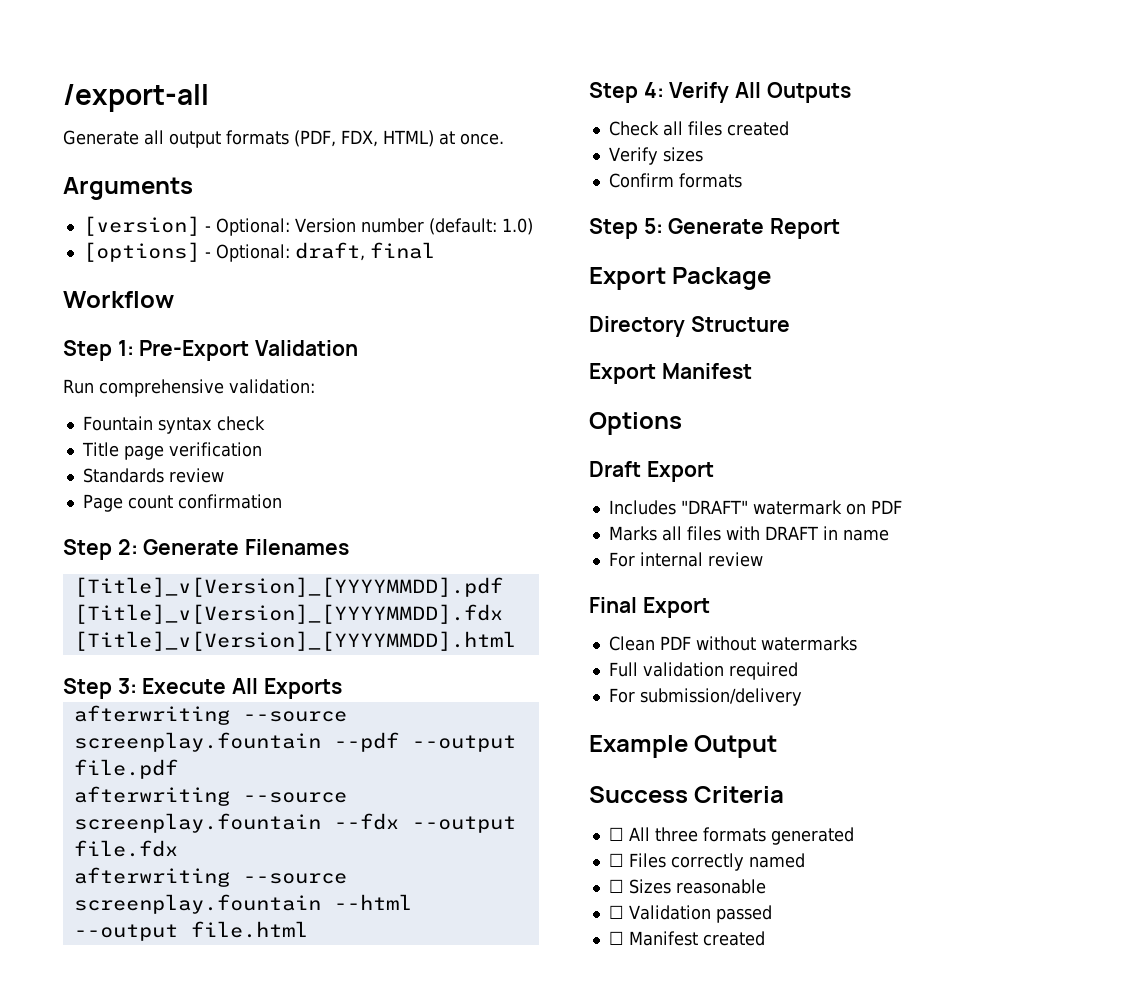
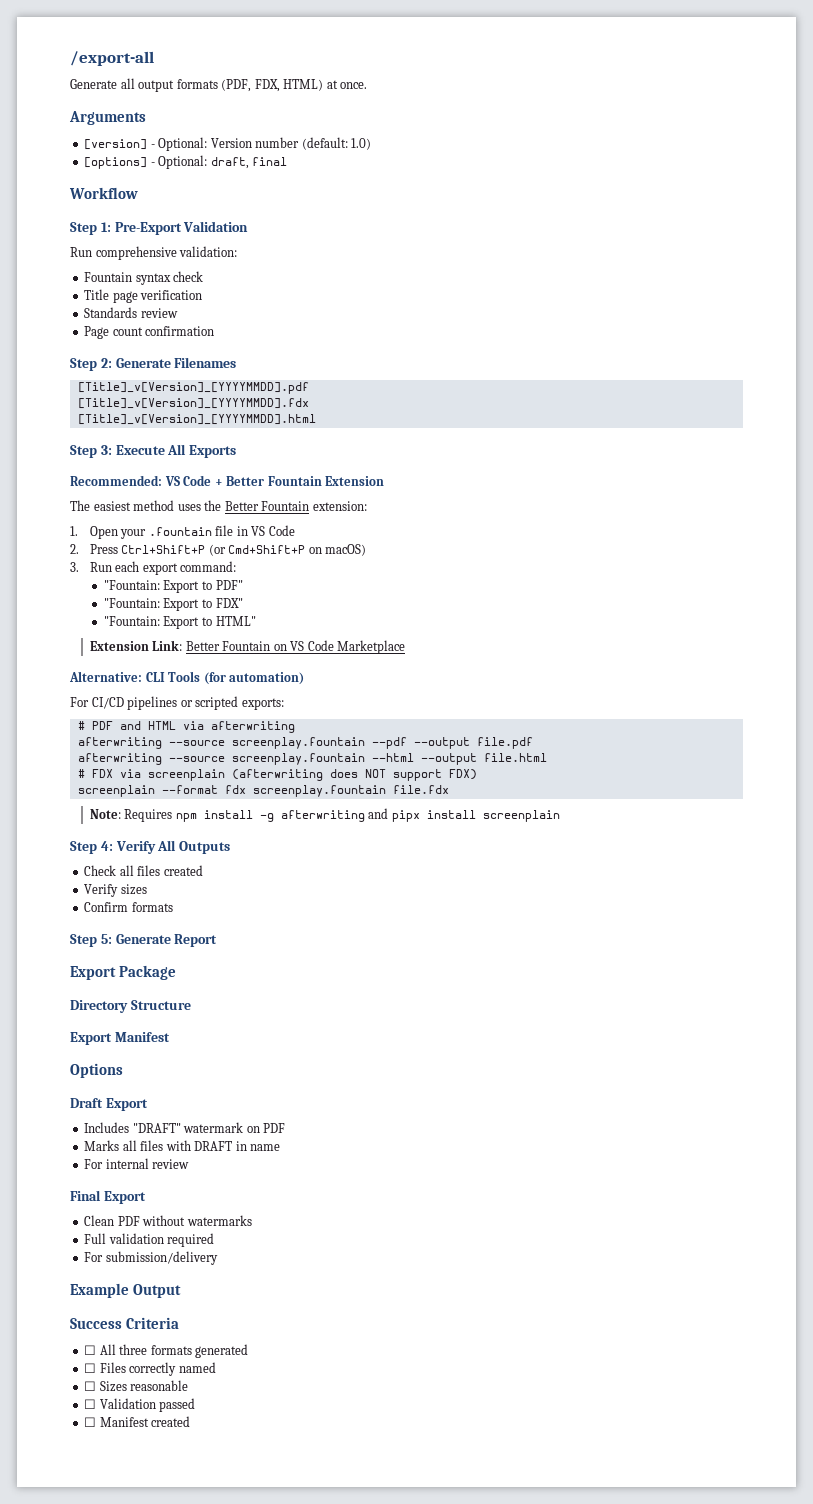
(342, 688) none -> [70,475,385,486] [70,500,367,511] [70,525,295,539] [70,544,367,556] [70,561,237,575] [103,580,243,593] [103,598,243,611] [103,616,256,629] [89,640,406,654] [69,671,305,685] [70,696,284,710] [77,721,295,733] // Recommended: VS Code + Better Fountain Extension // The easiest method uses the Better Fountain extension: // 1. Open your .fountain file in VS Code // 2. Press Ctrl+Shift+P (or Cmd+Shift+P on macOS) // 3. Run each export command: // "Fountain: Export to PDF" // "Fountain: Export to FDX" // "Fountain: Export to HTML" // Extension Link: Better Fountain on VS Code Marketplace // Alternative: CLI Tools (for automation) // For CI/CD pipelines or scripted exports: // # PDF and HTML via afterwriting
[73,786,347,806] [73,813,516,833] [73,840,178,857] // afterwriting --source screenplay.fountain --fdx --output file.fdx -> (533, 743) none
(308, 929) none -> [77,769,477,781] [77,785,449,797] [89,808,560,822] // # FDX via screenplain (afterwriting does NOT support FDX) // screenplain --format fdx screenplay.fountain file.fdx // Note: Requires npm install -g afterwriting and pipx install screenplain

